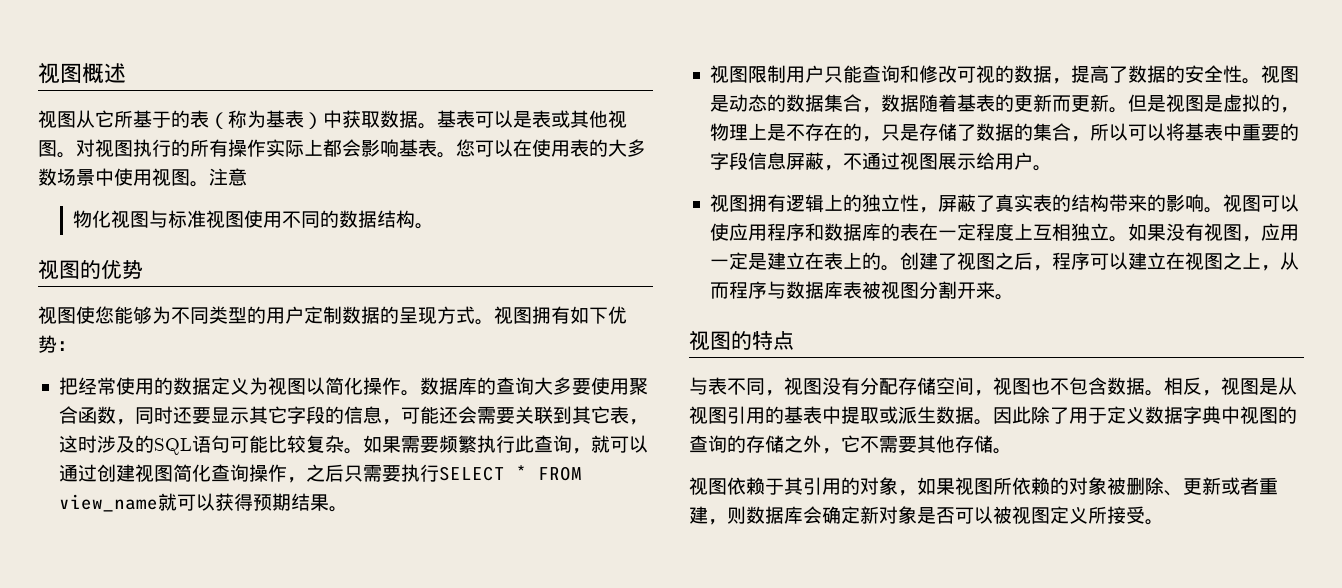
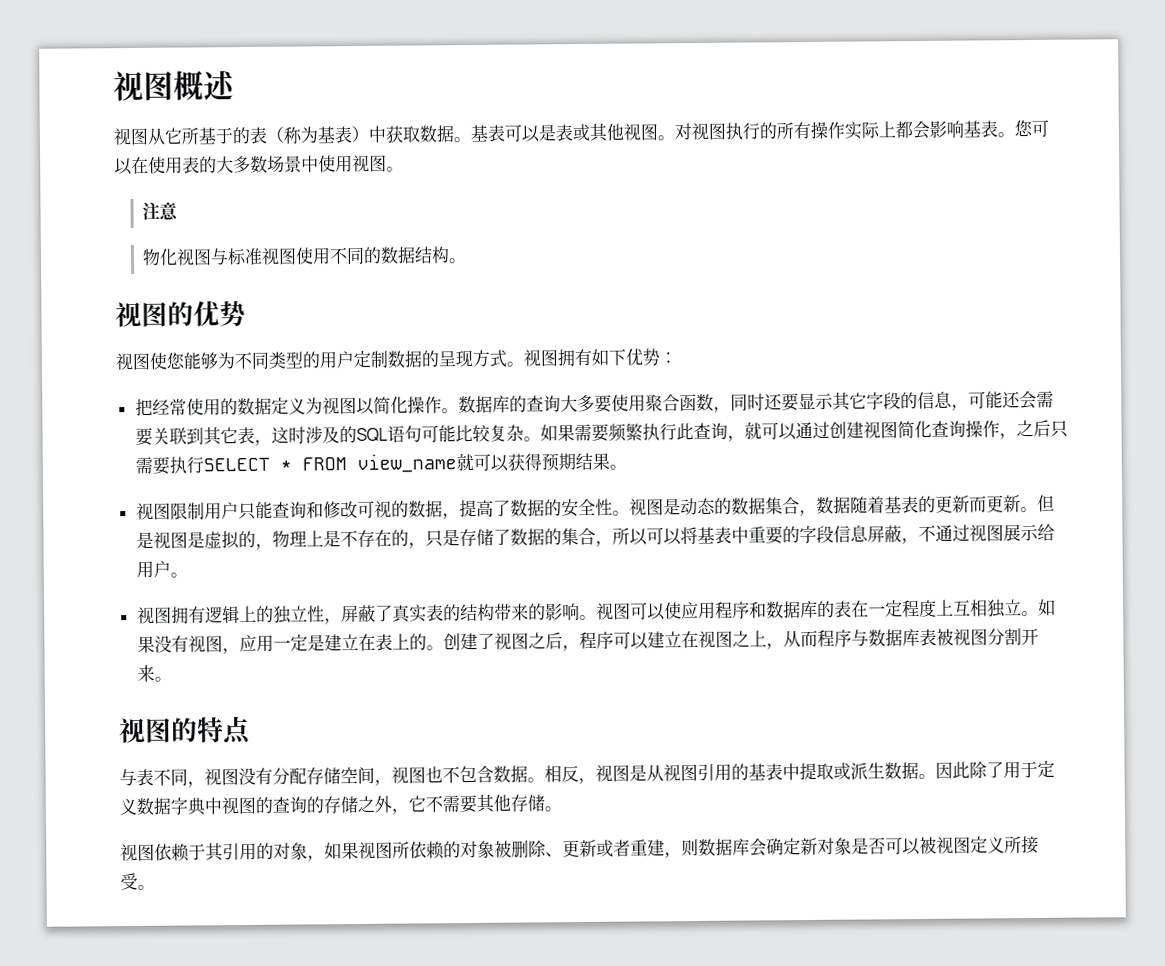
(209, 184) none -> (404, 169) //

